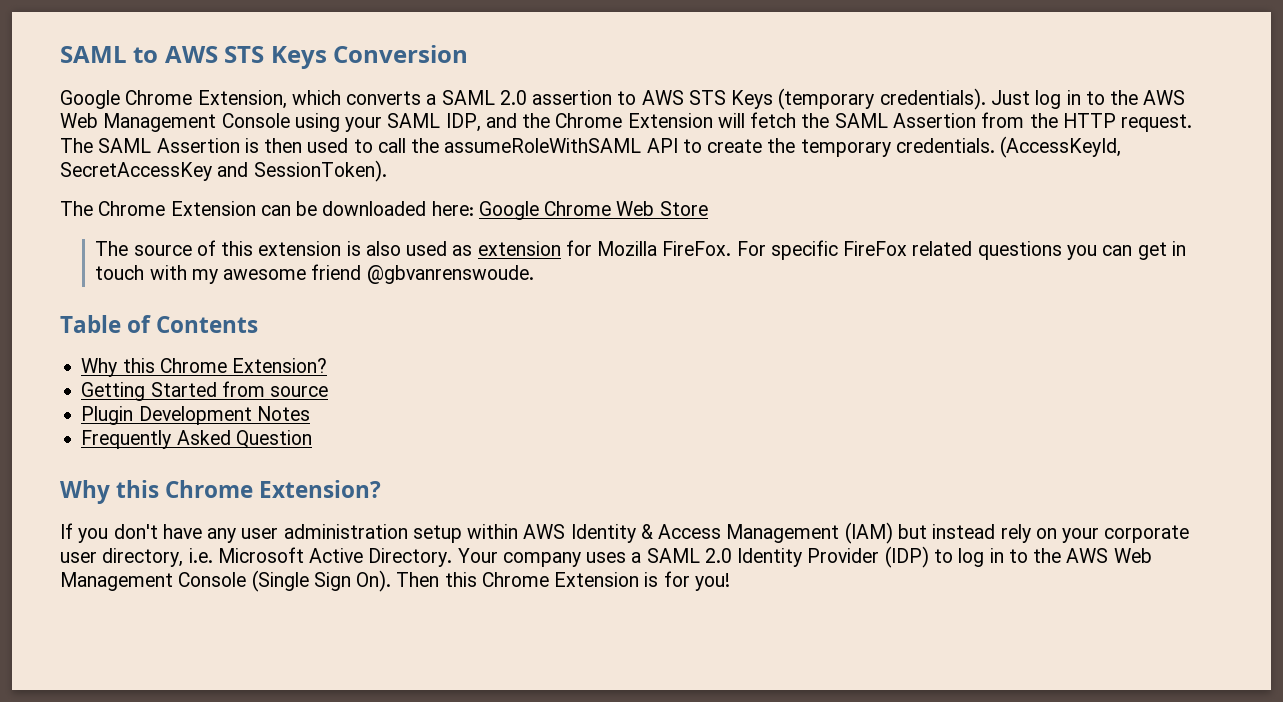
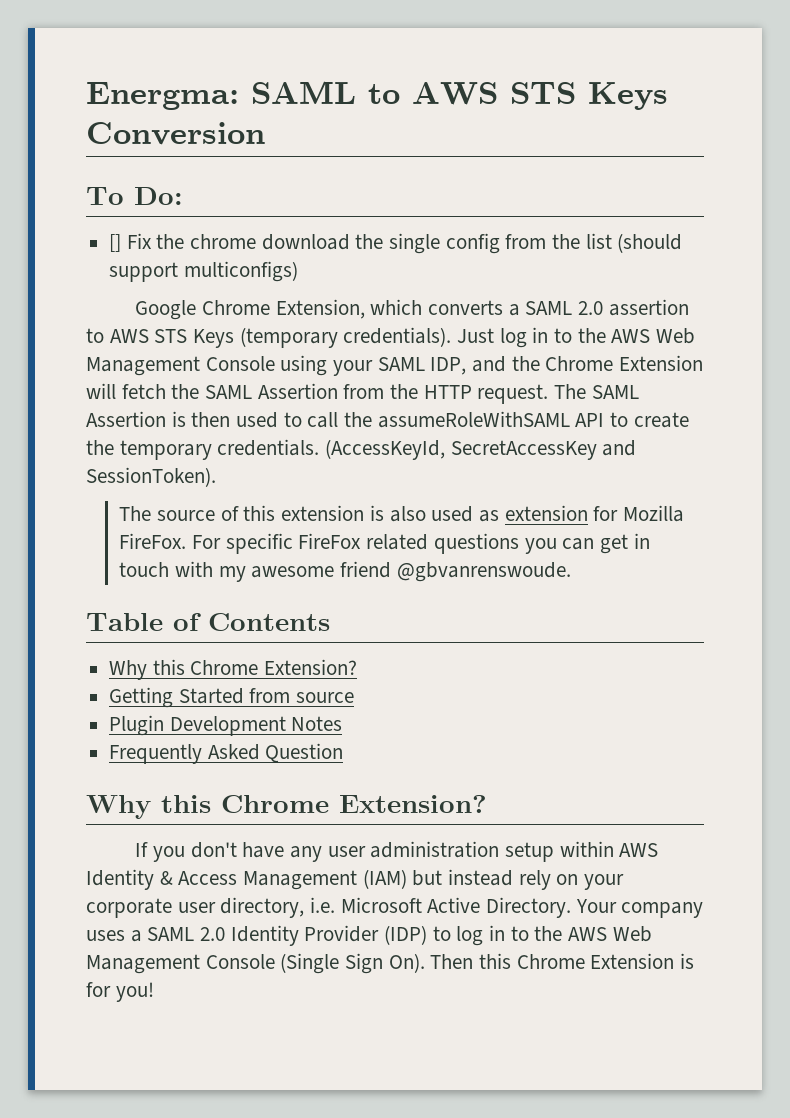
(60, 54) none -> [86,82,239,110] Energma:
(469, 54) none -> [86,187,183,205] [109,233,683,254] [109,261,298,282] // To Do: // [] Fix the chrome download the single config from the list (should support multiconfigs)
[60,201,708,220] // The Chrome Extension can be downloaded here: Google Chrome Web Store -> (216, 477) none

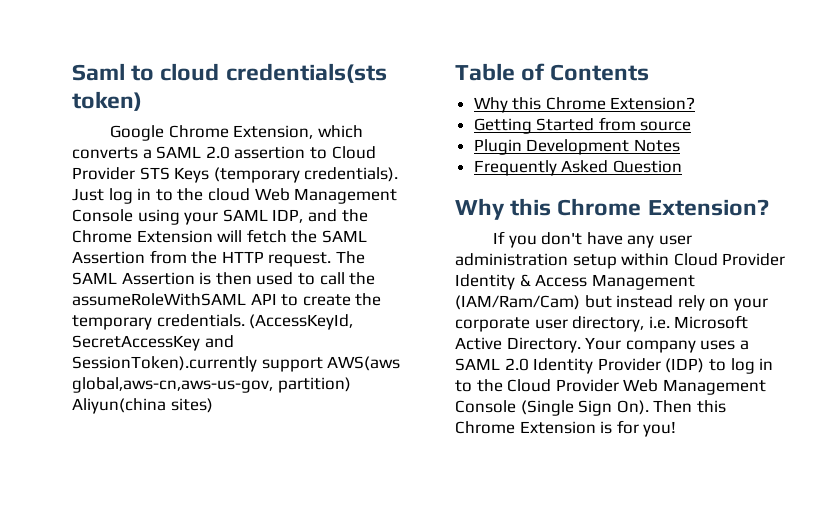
[86,81,668,110] [86,122,265,145] [86,187,183,205] [109,233,683,254] [109,261,298,282] Energma: SAML to AWS STS Keys Conversion // To Do: // [] Fix the chrome download the single config from the list (should support multiconfigs) -> [72,63,387,83] [72,91,142,111] Saml to cloud credentials(sts token)
[109,329,149,343] AWS -> [331,146,376,159] [72,167,135,180] Cloud Provider
[611,329,651,343] AWS -> [207,188,250,201] cloud
[86,467,216,487] [119,505,684,522] [119,533,650,554] [119,561,571,582] SessionToken). // The source of this extension is also used as extension for Mozilla FireFox. For specific FireFox related questions you can get in touch with my awesome friend @gbvanrenswoude. -> [72,356,401,372] [72,377,351,393] [72,398,213,414] SessionToken).currently support AWS(aws global,aws-cn,aws-us-gov, partition) Aliyun(china sites)
[619,843,659,857] AWS -> [673,253,786,266] Cloud Provider
[362,869,407,889] (IAM) -> [455,295,580,310] (IAM/Ram/Cam)
[568,927,608,941] AWS -> [507,379,619,392] Cloud Provider

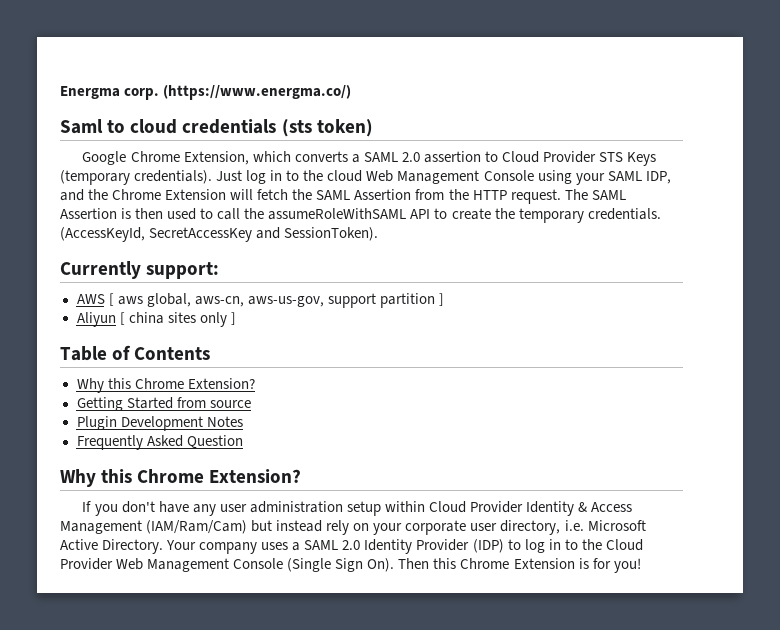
(72, 72) none -> [60,85,352,100] Energma corp. (https://www.energma.co/) //
[225,63,387,83] credentials(sts -> [182,119,312,137] credentials (sts
[72,356,401,372] [72,377,351,393] [72,398,213,414] SessionToken).currently support AWS(aws global,aws-cn,aws-us-gov, partition) Aliyun(china sites) -> [284,227,379,241] [60,261,220,279] [76,293,444,308] [76,312,236,327] SessionToken). // Currently support: // AWS [ aws global, aws-cn, aws-us-gov, support partition ] // Aliyun [ china sites only ]

